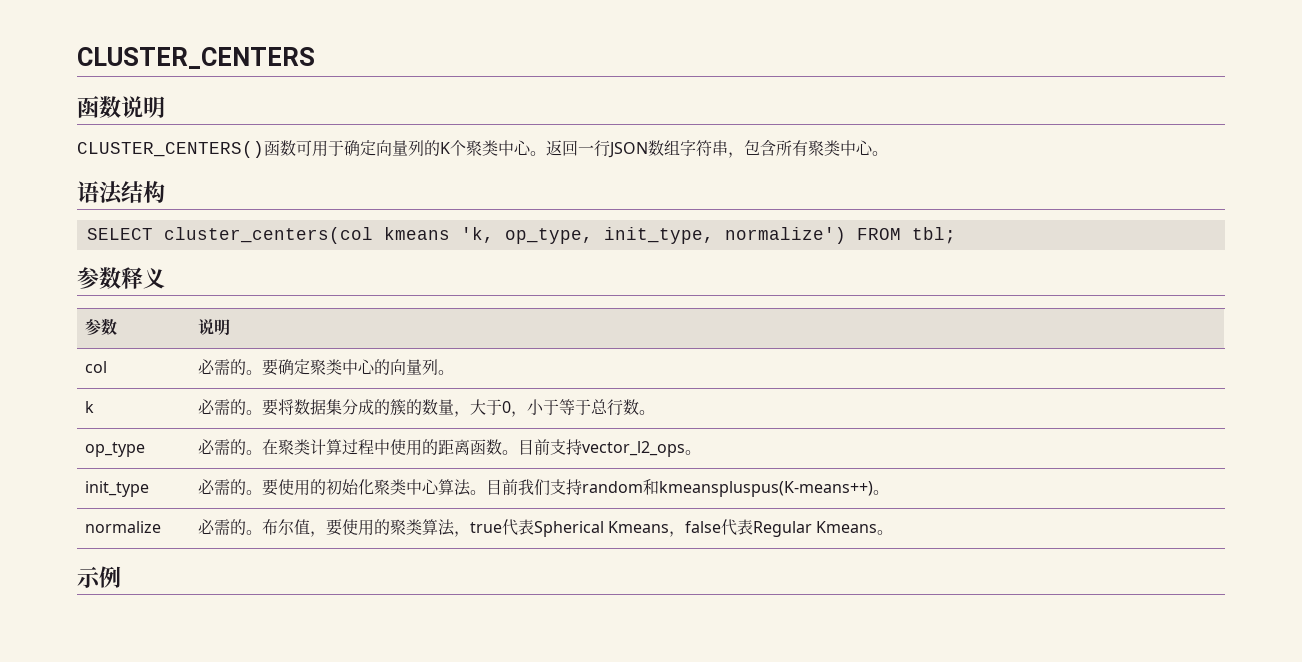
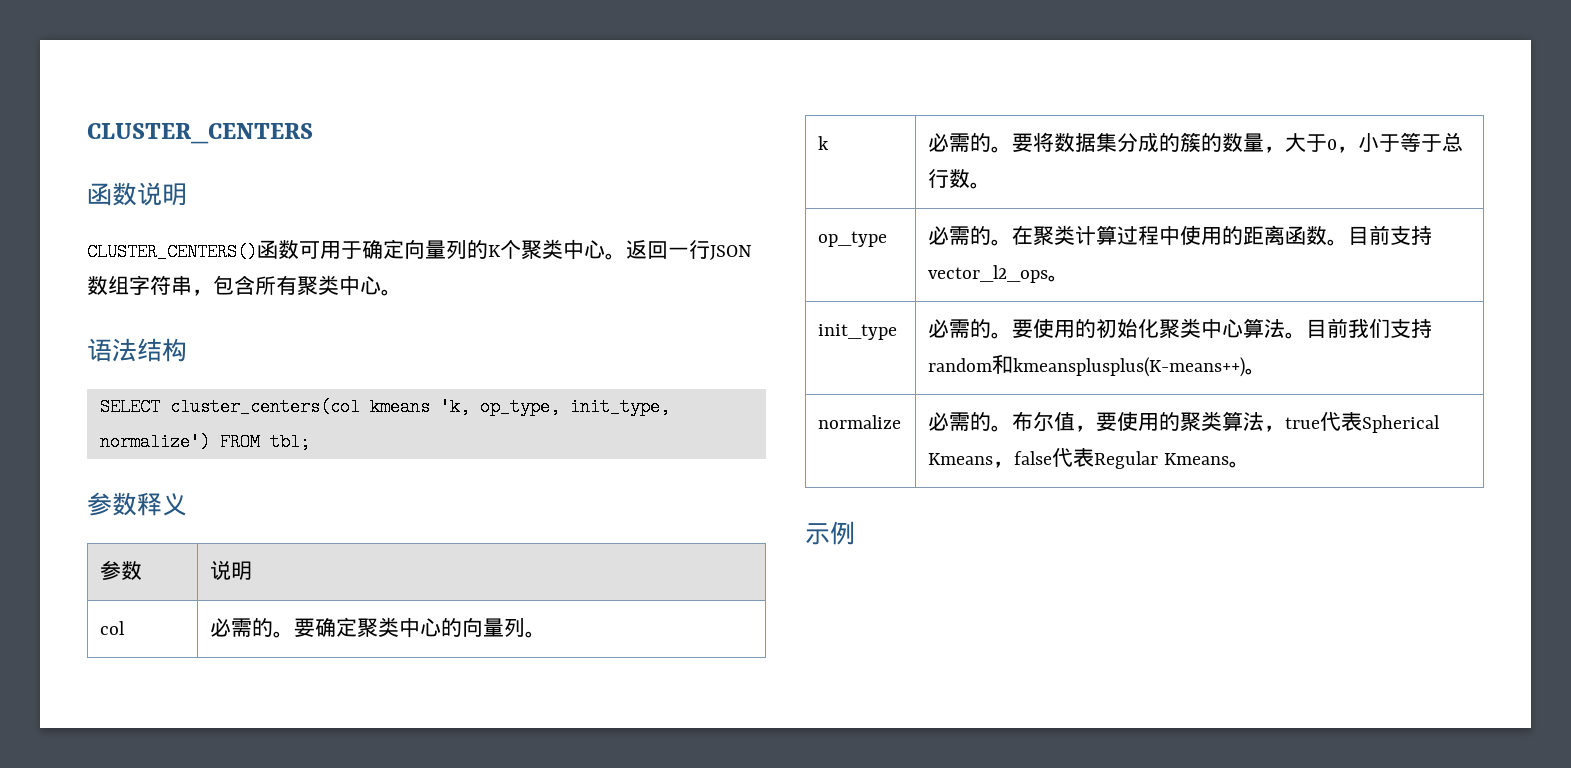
[658,481,873,497] kmeanspluspus(K-means++) -> [1013,357,1246,377] kmeansplusplus(K-means++)

